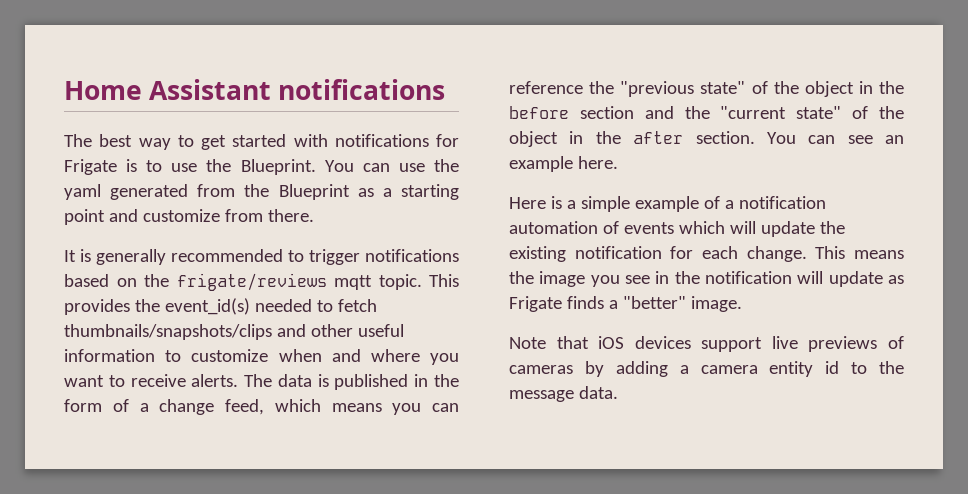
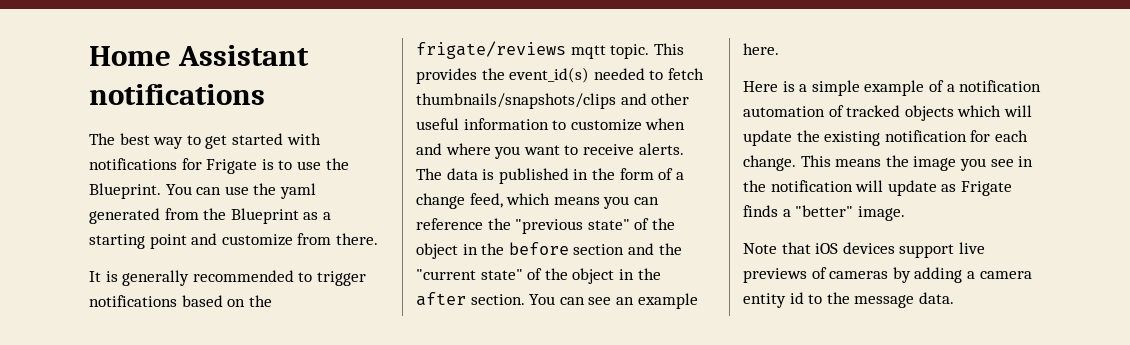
[623,222,674,234] events -> [846,105,954,121] tracked objects

